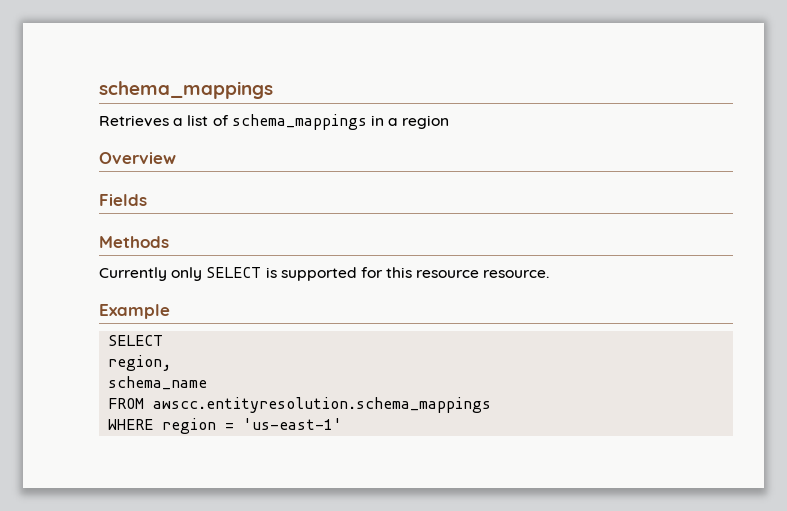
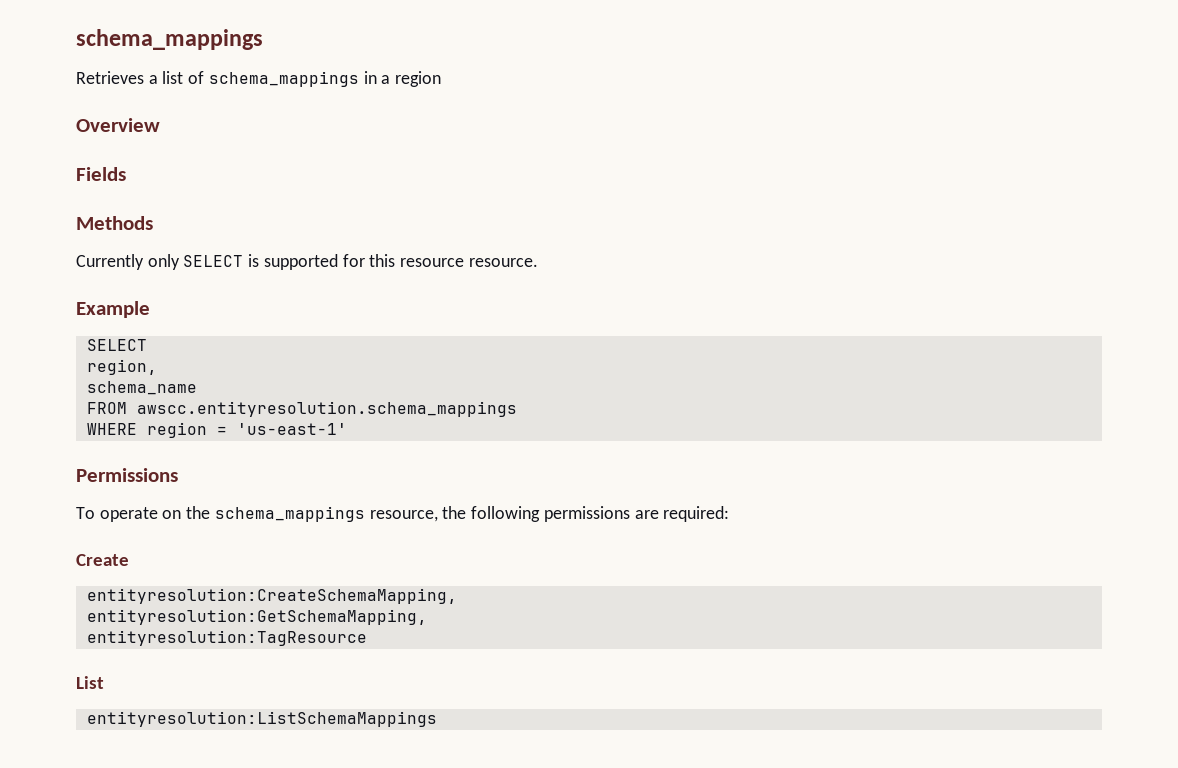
(343, 424) none -> [76,468,178,482] [76,506,730,522] [76,554,129,566] [86,588,457,604] [86,609,427,625] [86,630,367,646] [76,676,104,689] [86,711,437,727] // Permissions // To operate on the schema_mappings resource, the following permissions are required: // Create // entityresolution:CreateSchemaMapping, // entityresolution:GetSchemaMapping, // entityresolution:TagResource // List // entityresolution:ListSchemaMappings

